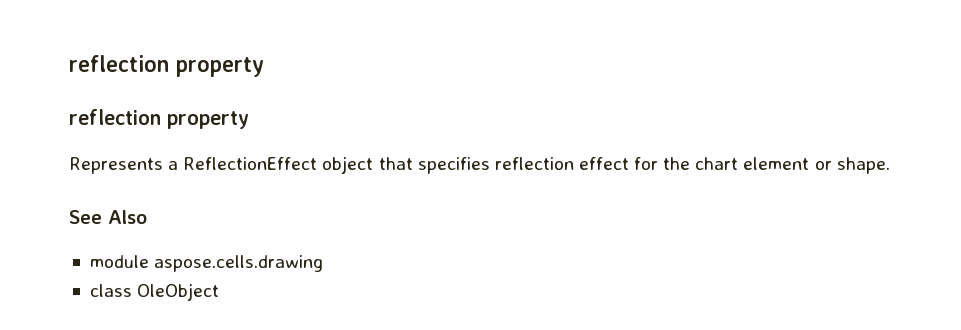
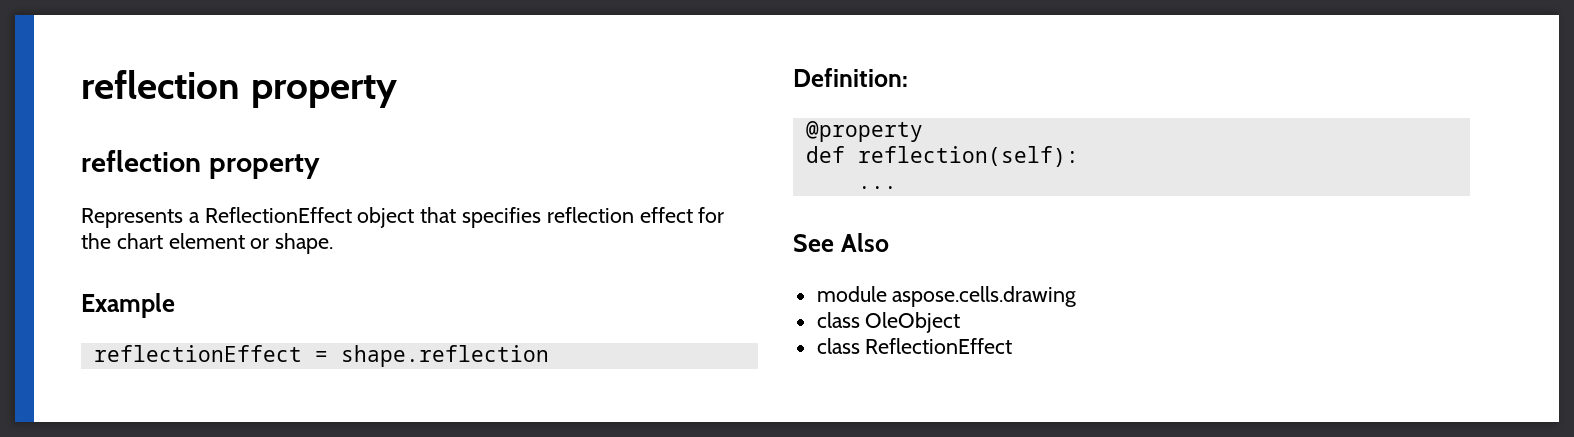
(890, 165) none -> [81,293,175,318] [93,345,549,367] [793,68,908,87] [805,121,923,142] [805,146,1079,167] [857,186,897,189] // Example // reflectionEffect = shape.reflection // Definition: // @property // def reflection(self): // ...
(220, 292) none -> [816,338,1013,354] // class ReflectionEffect

